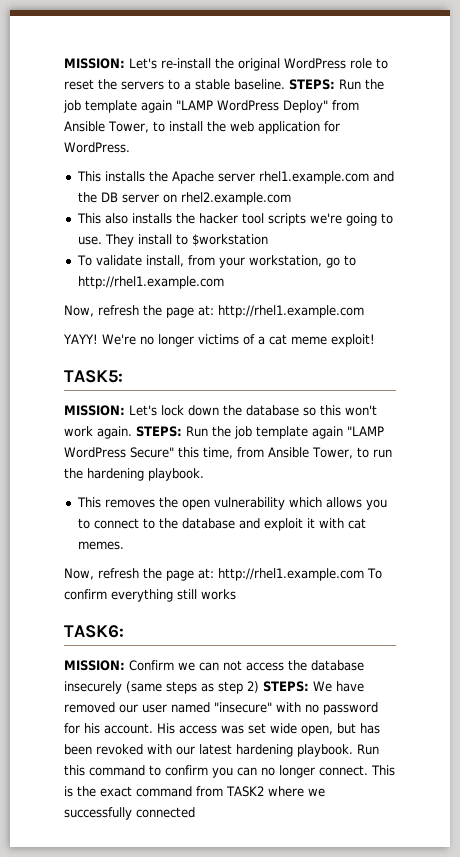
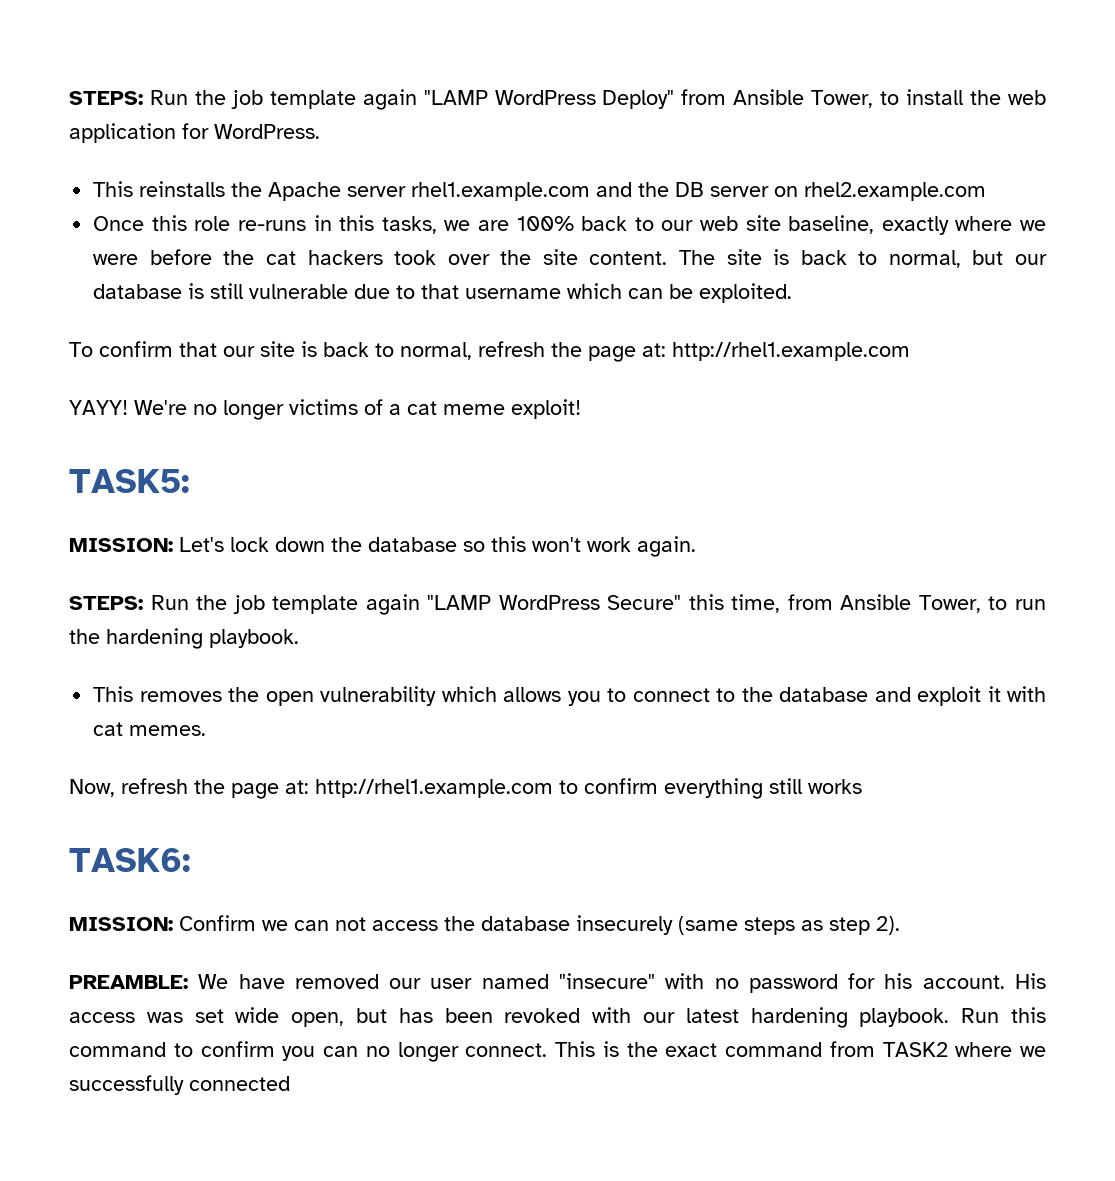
[64,58,388,71] [64,79,285,90] MISSION: Let's re-install the original WordPress role to reset the servers to a stable baseline. -> (69, 98) none
[104,171,145,182] installs -> [139,181,226,197] reinstalls
[76,213,393,226] [77,234,268,247] [76,255,356,268] [77,276,224,289] [64,305,94,317] This also installs the hacker tool scripts we're going to use. They install to $workstation // To validate install, from your workstation, go to http://rhel1.example.com // Now, -> [93,215,1047,235] [93,249,1048,268] [93,283,793,303] [69,341,472,360] Once this role re-runs in this tasks, we are 100% back to our web site baseline, exactly where we were before the cat hackers took over the site content. The site is back to normal, but our database is still vulnerable due to that username which can be exploited. // To confirm that our site is back to normal,
(132, 432) none -> (696, 546) //
[367,568,382,579] To -> [559,780,578,794] to
[247,681,309,693] 2) STEPS: -> [876,916,900,935] [69,975,188,989] 2). // PREAMBLE:

